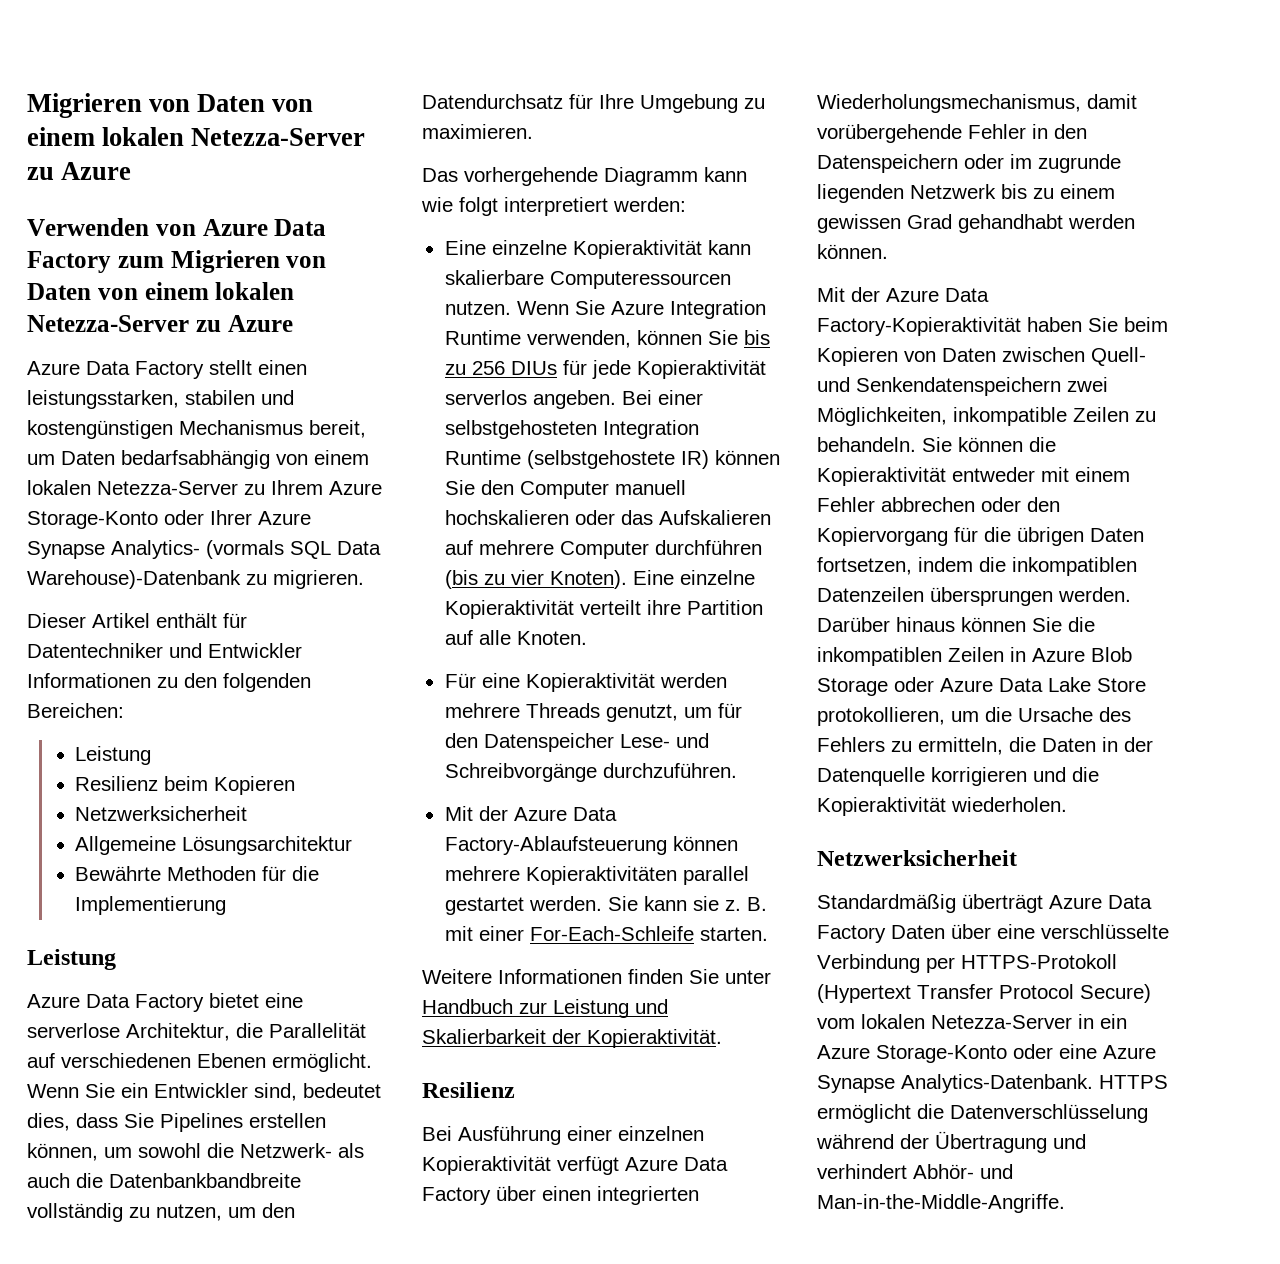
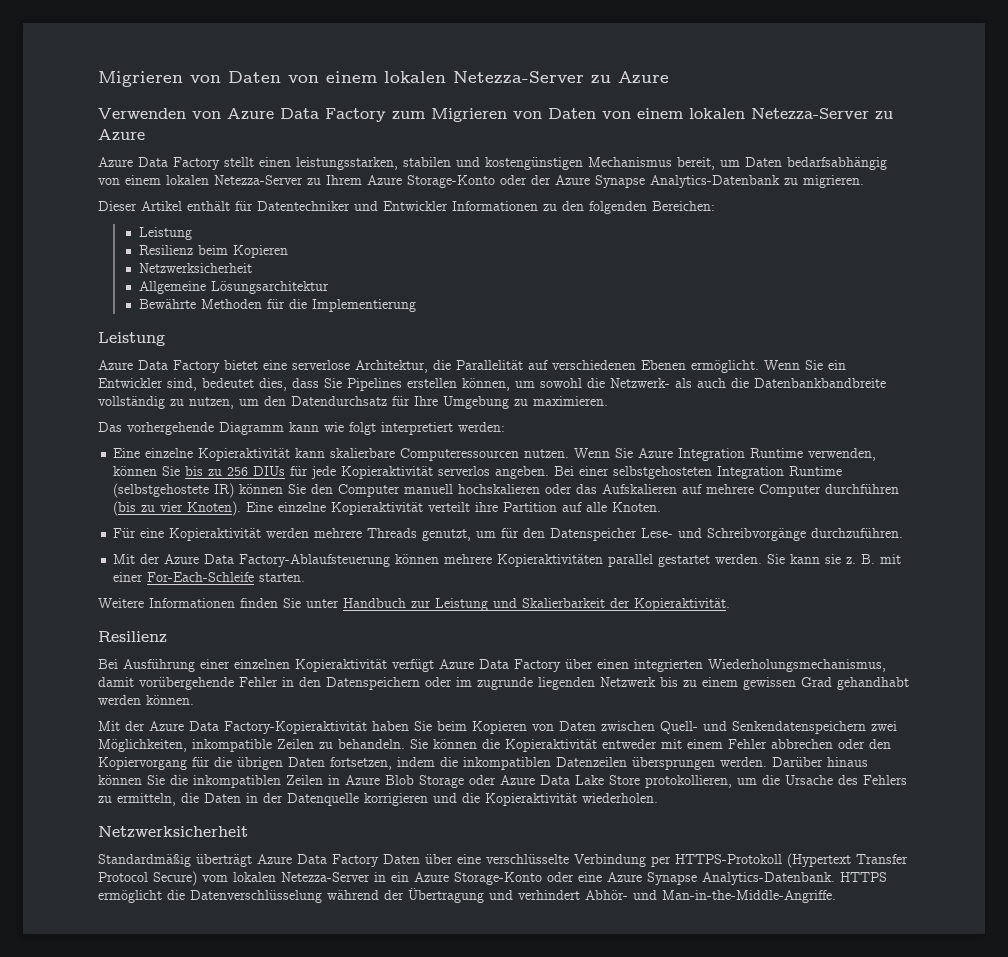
[210,510,311,525] [27,540,381,559] [27,570,241,589] Ihrer Azure Synapse Analytics- (vormals SQL Data Warehouse)-Datenbank -> [531,175,780,188] der Azure Synapse Analytics-Datenbank

